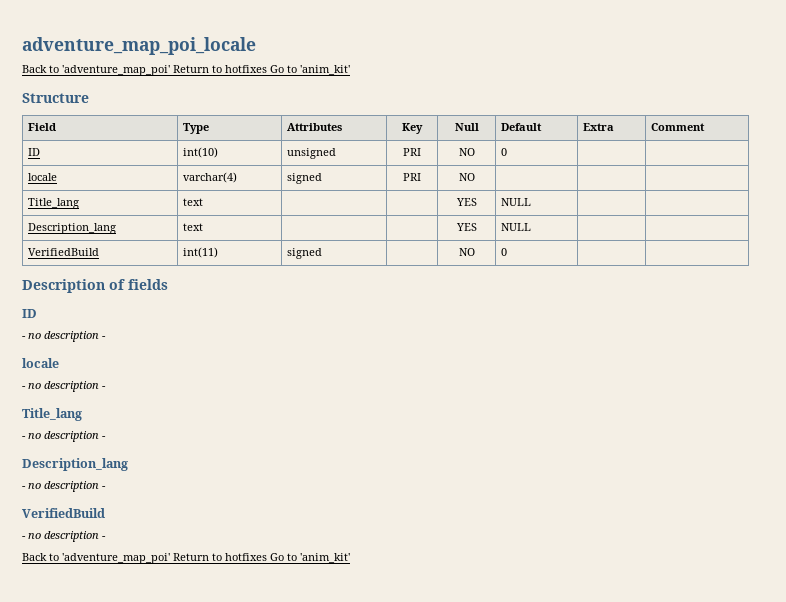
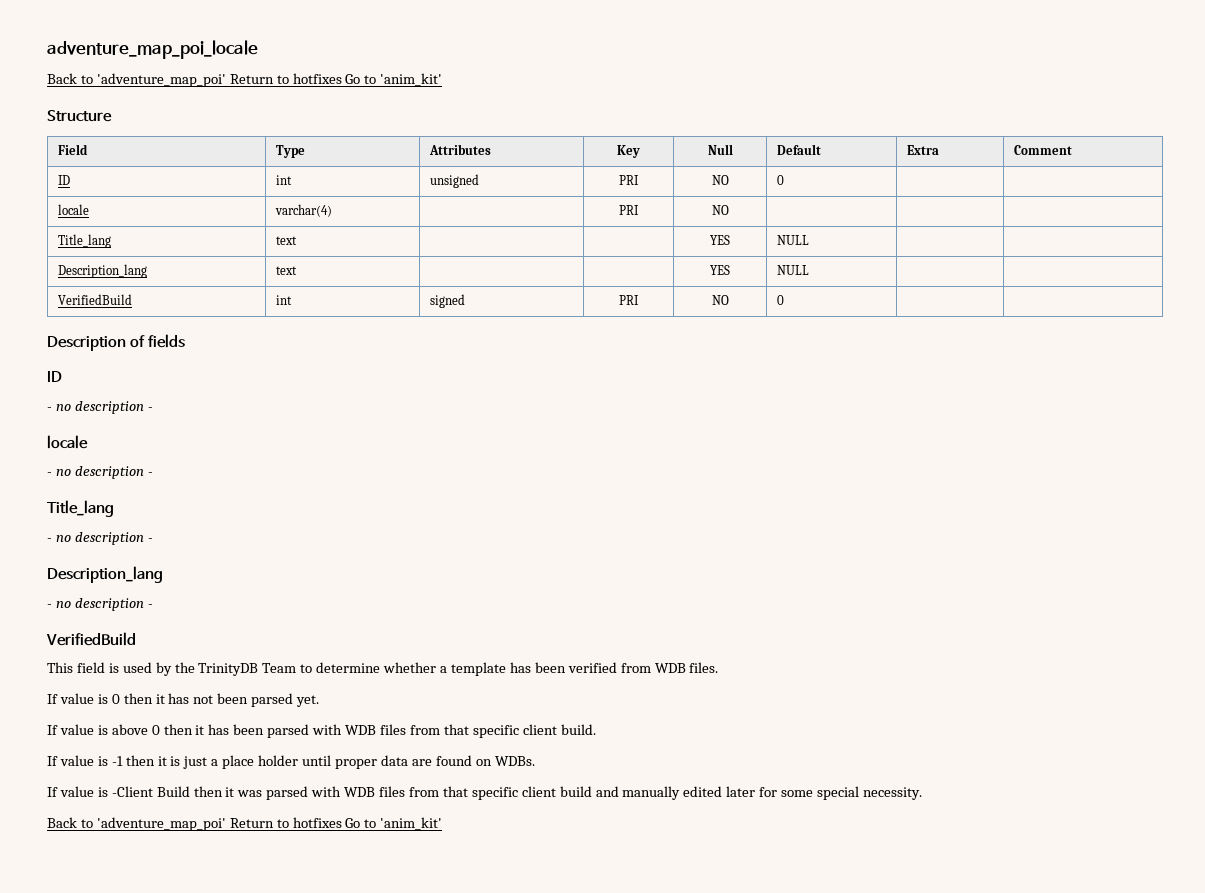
[183,147,219,158] int(10) -> [275,175,292,185] int
[287,173,323,184] signed -> (332, 210) none
[183,247,219,258] [287,248,323,259] int(11) | signed | -> [275,295,292,305] [429,294,465,308] [619,295,639,305] int | signed | PRI
[22,531,106,542] - no description - -> [47,662,719,676] [47,693,320,707] [47,724,596,738] [47,755,535,769] [47,786,922,800] This field is used by the TrinityDB Team to determine whether a template has been verified from WDB files. // If value is 0 then it has not been parsed yet. // If value is above 0 then it has been parsed with WDB files from that specific client build. // If value is -1 then it is just a place holder until proper data are found on WDBs. // If value is -Client Build then it was parsed with WDB files from that specific client build and manually edited later for some special necessity.

